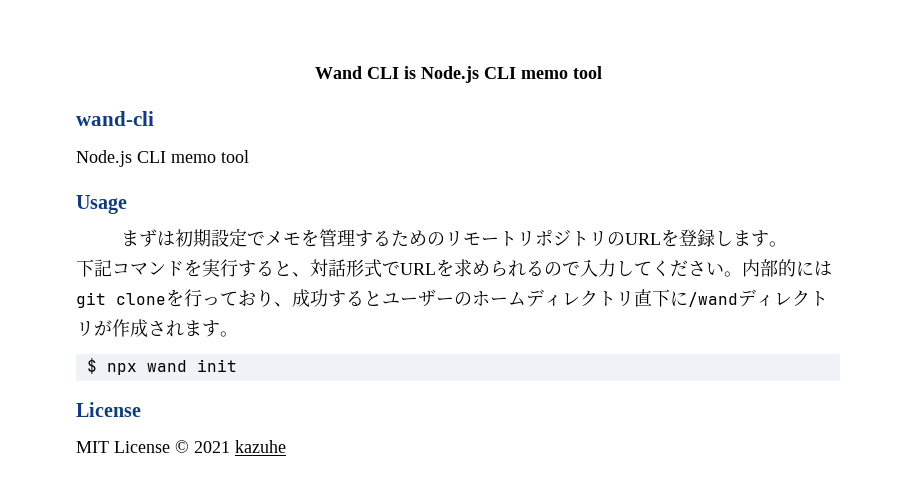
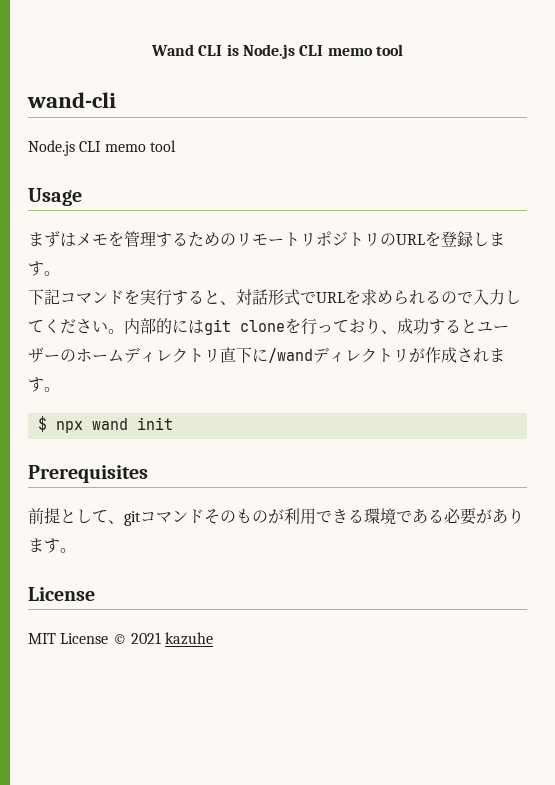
[175,228,266,247] 初期設定で -> (76, 240) none
(237, 365) none -> [28,465,148,483] [28,507,524,526] [28,538,76,553] // Prerequisites // 前提として、gitコマンドそのものが利用できる環境である必要があります。

